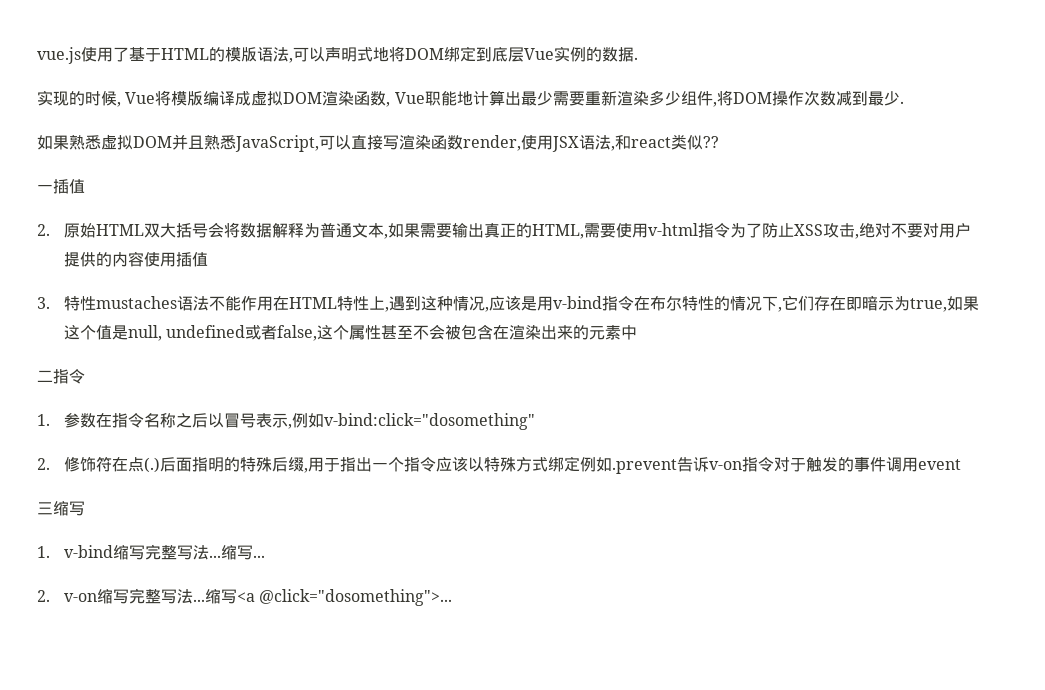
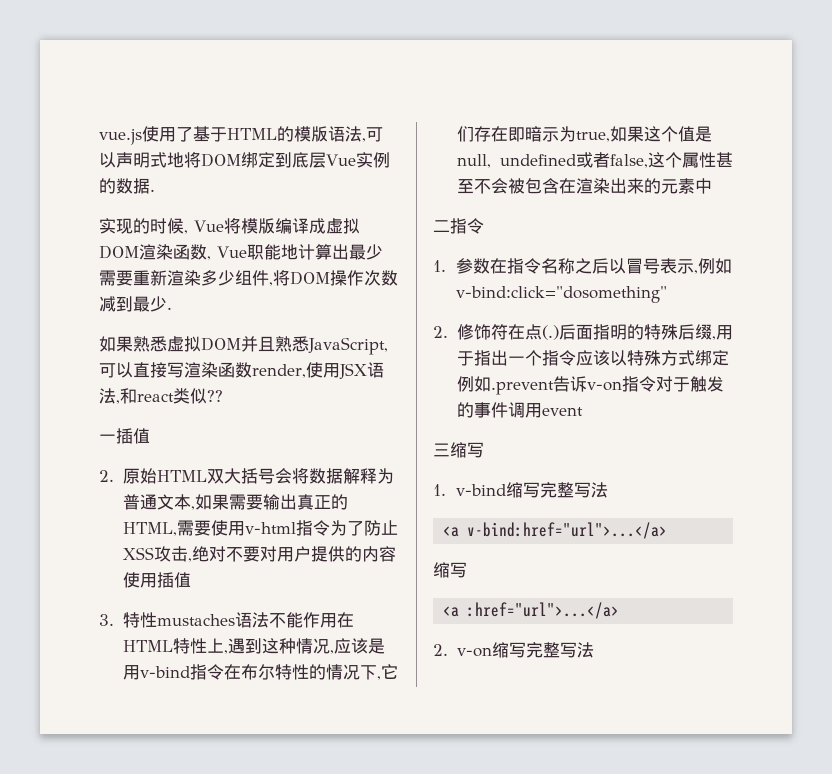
[209,545,266,560] ...缩写... -> [443,522,668,539] [433,562,467,578] [443,602,620,619] // <a v-bind:href="url">...</a> // 缩写 // <a :href="url">...</a>
[193,589,453,606] ...缩写<a @click="dosomething">... -> (594, 650) none

